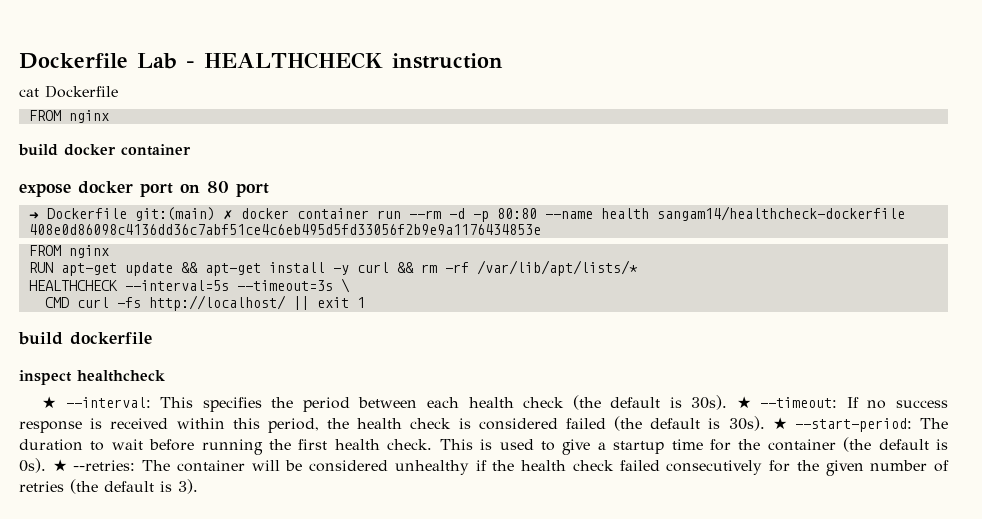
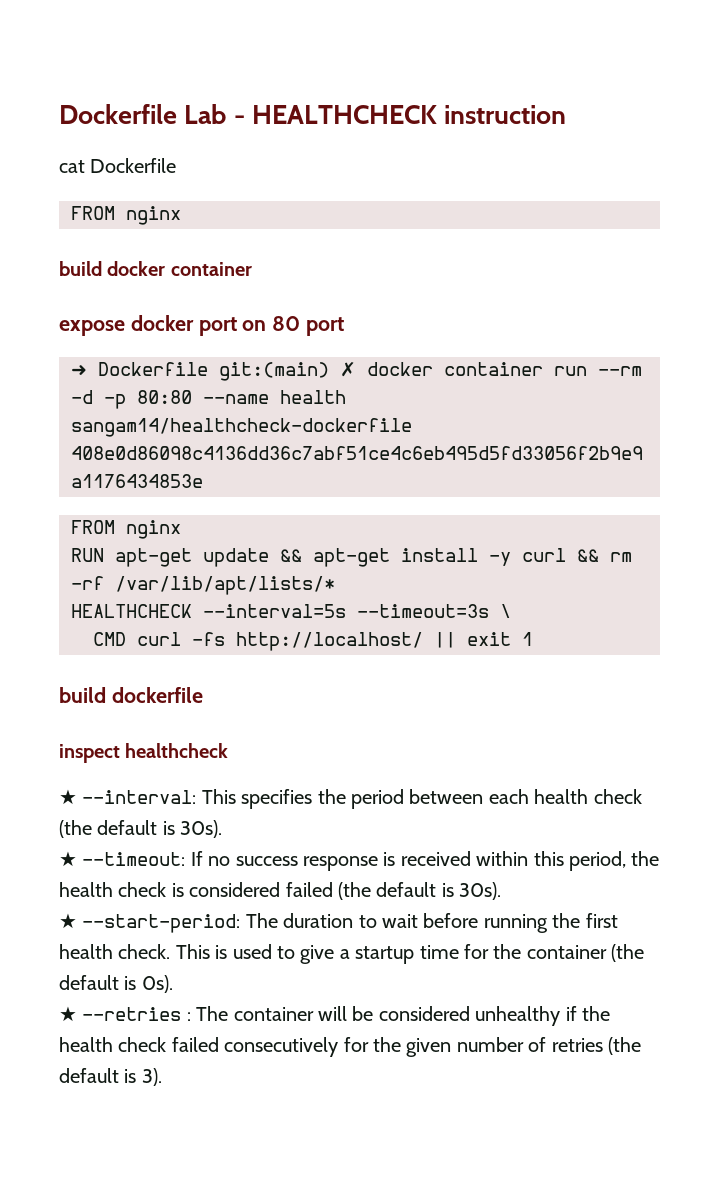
(728, 402) none -> (223, 829) //
(765, 423) none -> (502, 891) //
[52,459,136,472] ★ --retries: -> [59,1006,191,1022] // ★ --retries :

